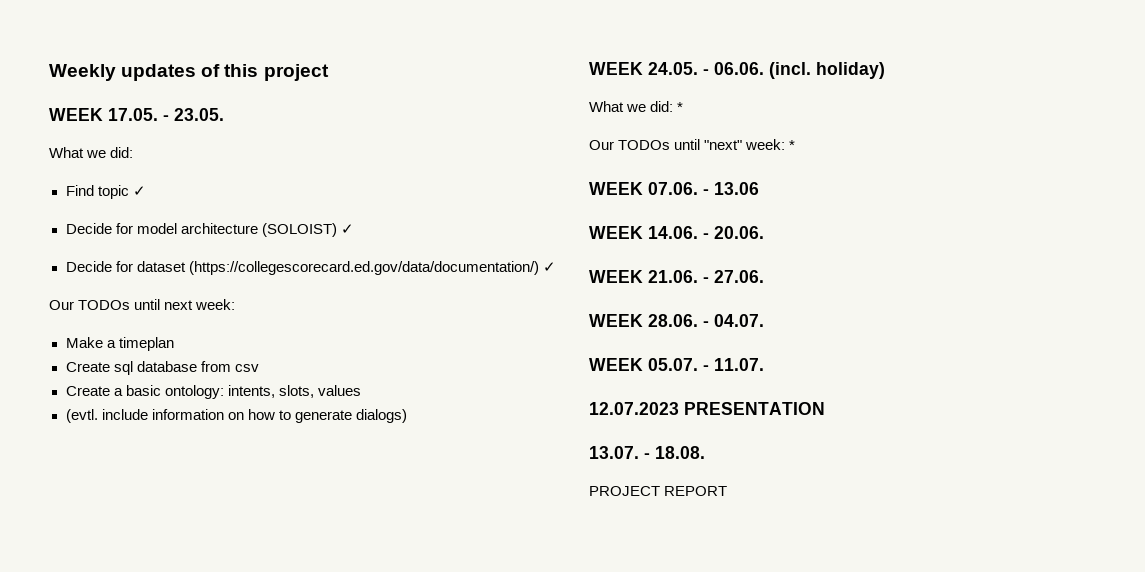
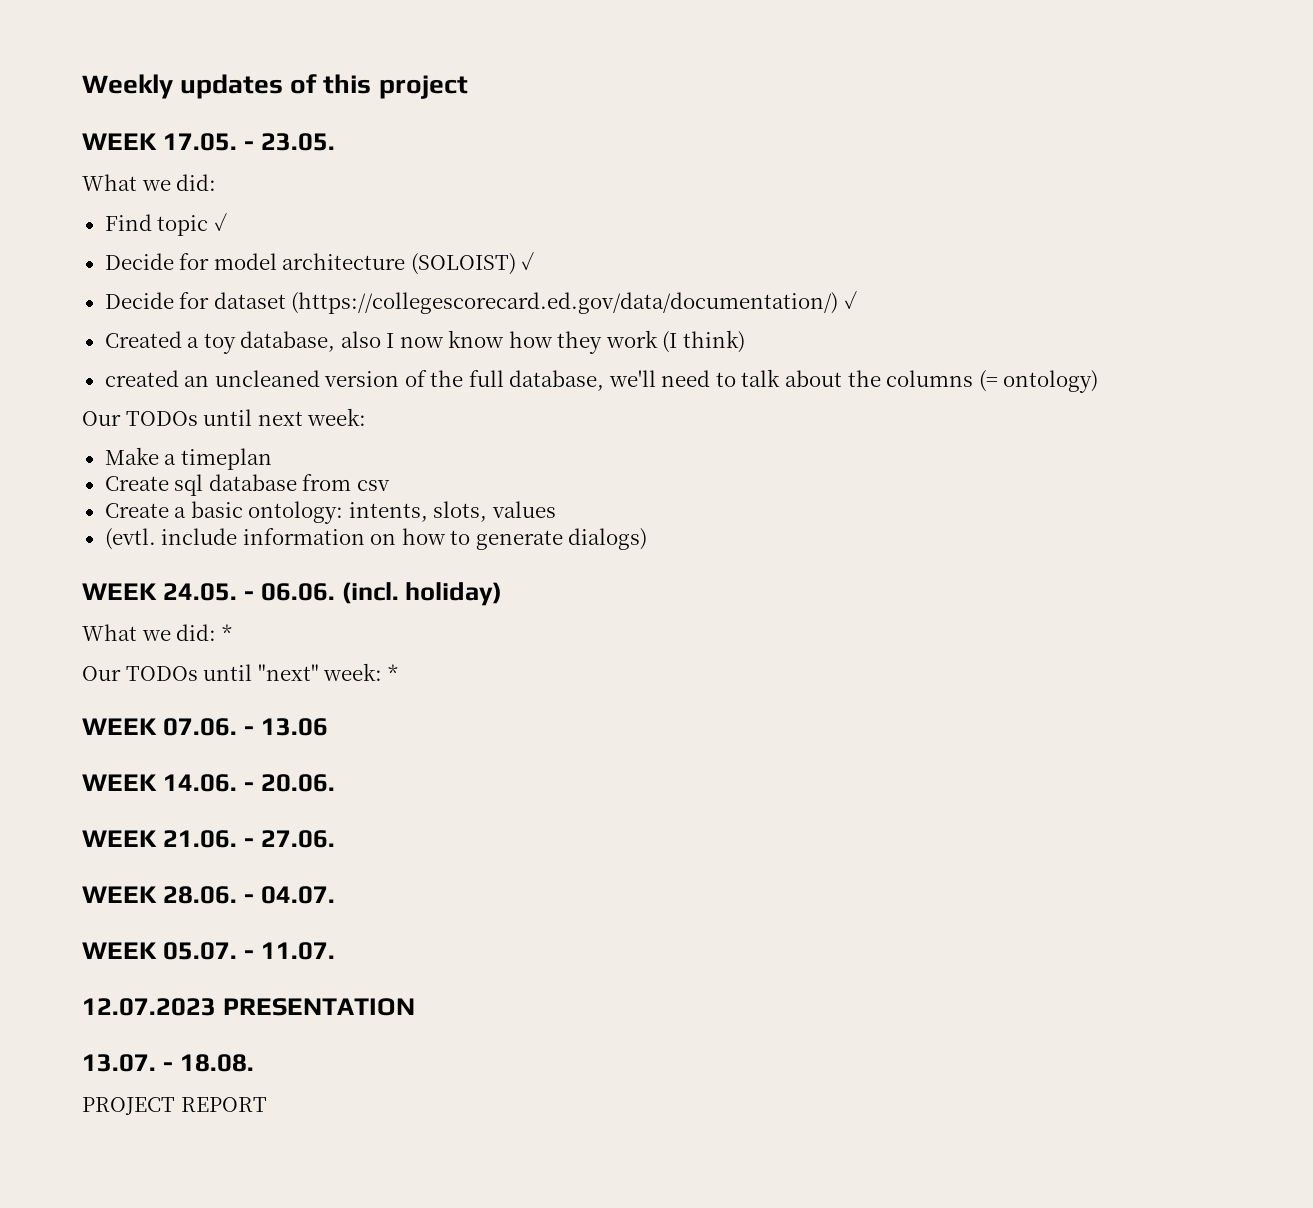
(556, 267) none -> [104,330,745,354] [104,369,1099,393] // Created a toy database, also I now know how they work (I think) // created an uncleaned version of the full database, we'll need to talk about the columns (= ontology)

